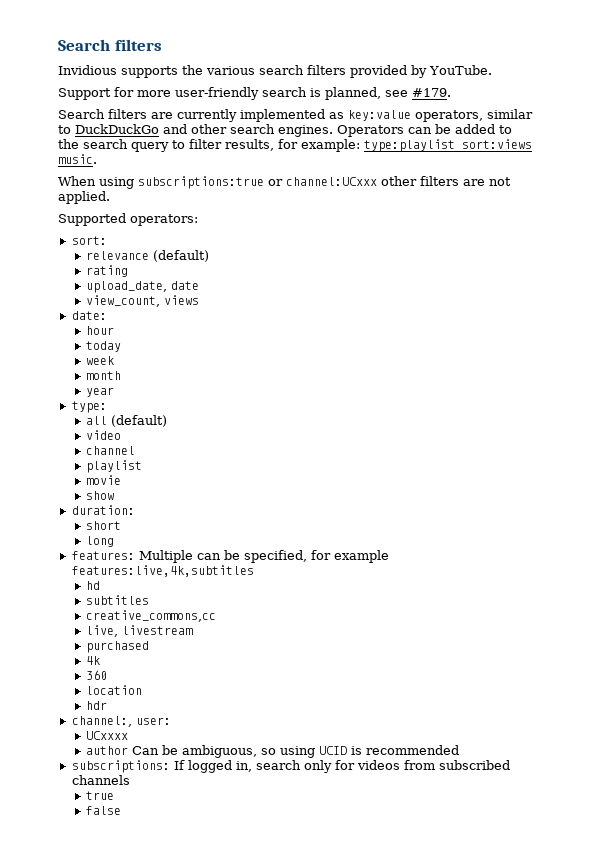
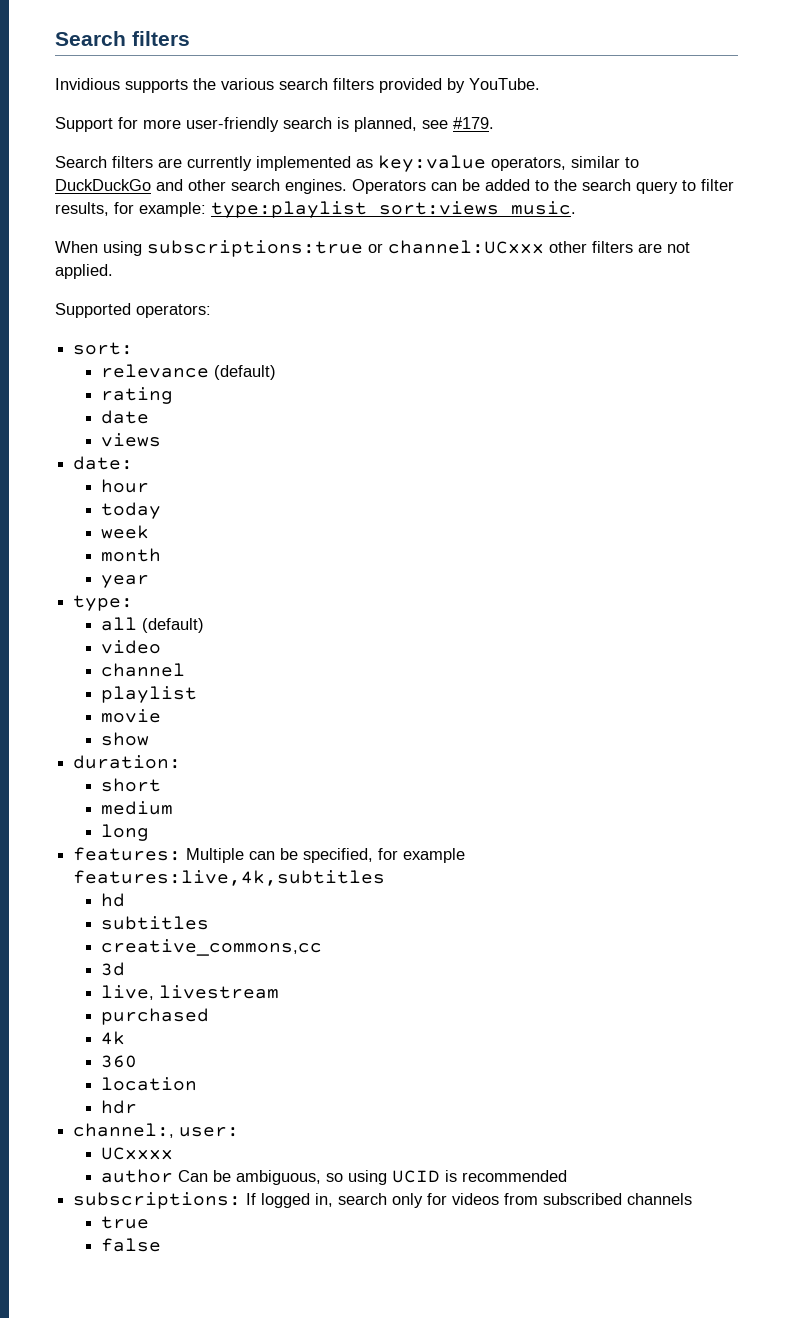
[86,281,168,293] upload_date, -> (174, 395) none
[86,295,161,307] view_count, -> (150, 417) none
(122, 525) none -> [101,801,174,815] // medium
(217, 616) none -> [101,962,126,976] // 3d

